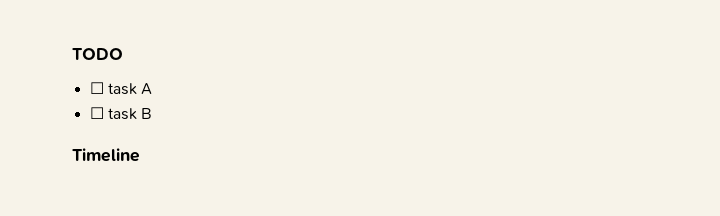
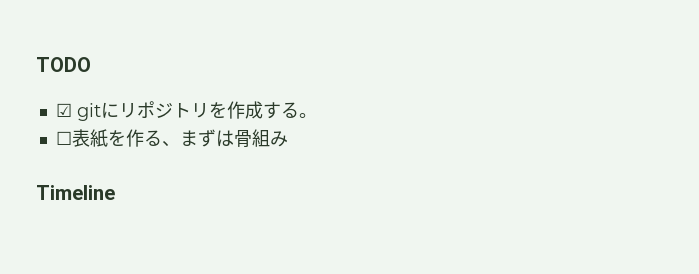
[89,82,153,95] [89,107,153,120] ☐ task A // ☐ task B -> [55,101,317,121] [55,129,288,148] ☑ gitにリポジトリを作成する。 // ☐表紙を作る、まずは骨組み

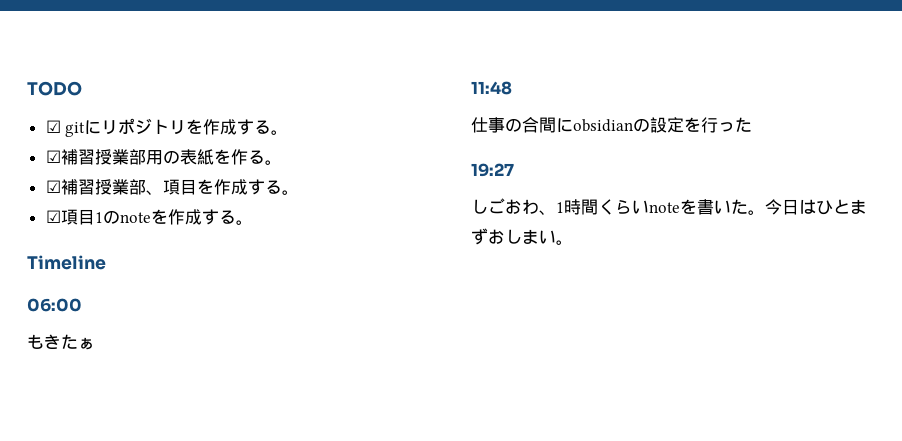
[55,129,288,148] [36,185,115,200] ☐表紙を作る、まずは骨組み // Timeline -> [45,149,282,165] [45,179,299,195] [45,209,253,225] [27,255,106,270] [27,298,82,312] [27,334,95,350] [471,81,512,95] [471,117,752,133] [471,163,514,177] [471,198,867,215] [471,228,573,245] ☑補習授業部用の表紙を作る。 // ☑補習授業部、項目を作成する。 // ☑項目1のnoteを作成する。 // Timeline // 06:00 // もきたぁ // 11:48 // 仕事の合間にobsidianの設定を行った // 19:27 // しごおわ、1時間くらいnoteを書いた。今日はひとまずおしまい。

